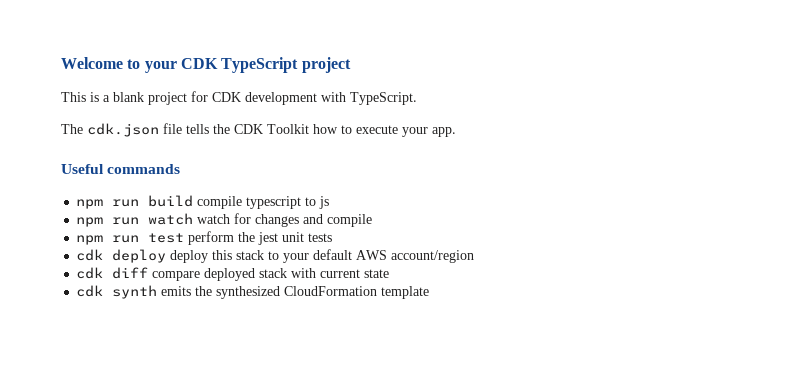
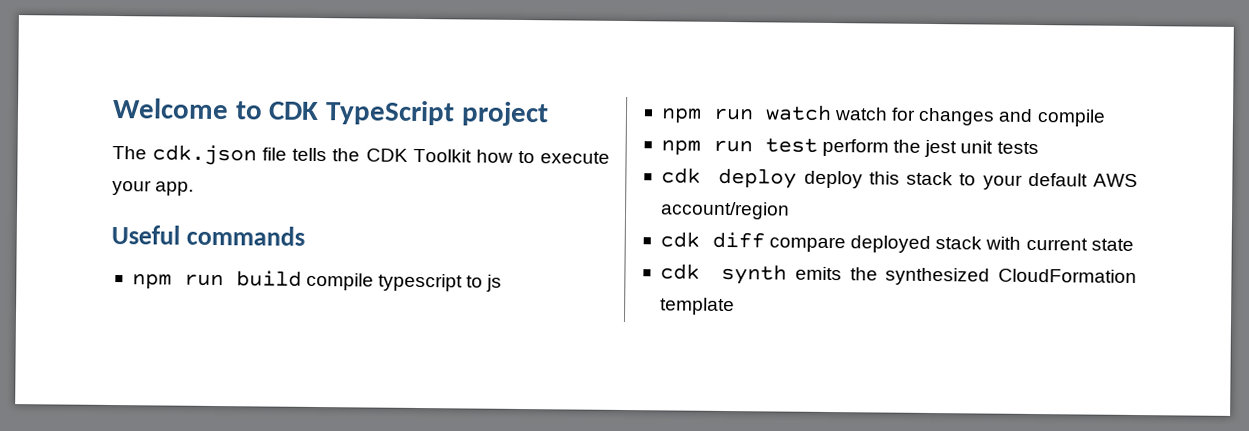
[144,61,177,73] your -> (263, 110) none
[61,91,417,105] // This is a blank project for CDK development with TypeScript. -> (549, 114) none

